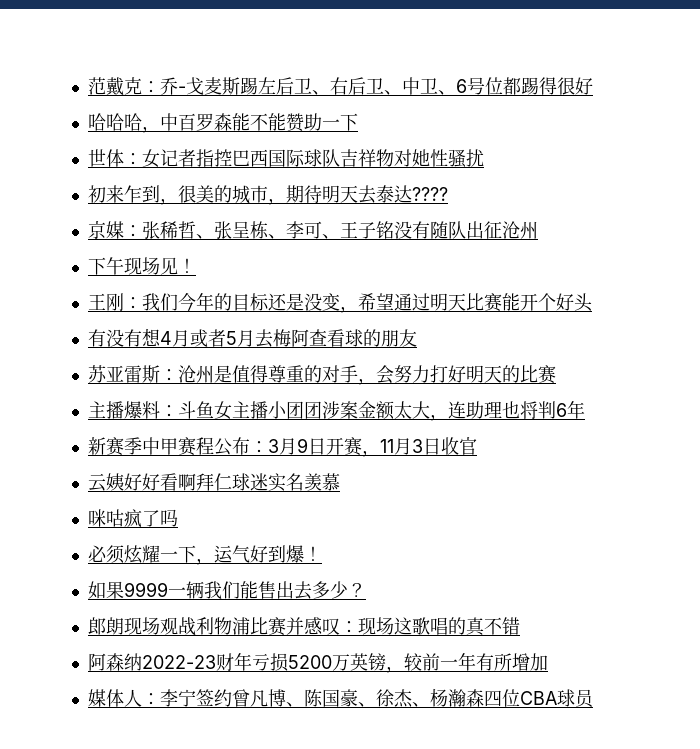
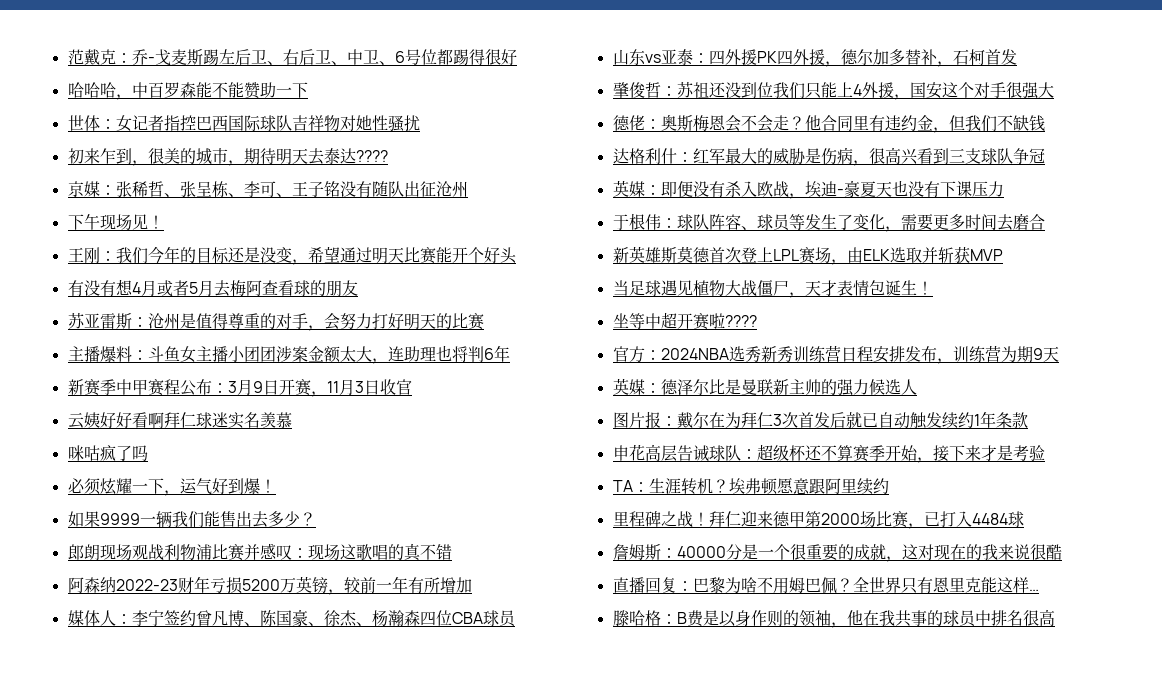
(595, 698) none -> [612,49,1017,67] [612,81,1054,100] [612,115,1045,133] [612,147,1045,166] [612,180,1004,199] [612,213,1045,232] [612,246,1003,265] [612,280,933,298] [612,312,757,330] [612,345,1059,364] [612,378,917,396] [612,411,1028,429] [612,444,1045,463] [612,478,889,495] [612,511,1024,529] [612,544,1062,562] [612,577,1039,594] [612,609,1055,628] // 山东vs亚泰：四外援PK四外援，德尔加多替补，石柯首发 // 肇俊哲：苏祖还没到位我们只能上4外援，国安这个对手很强大 // 德佬：奥斯梅恩会不会走？他合同里有违约金，但我们不缺钱 // 达格利什：红军最大的威胁是伤病，很高兴看到三支球队争冠 // 英媒：即便没有杀入欧战，埃迪-豪夏天也没有下课压力 // 于根伟：球队阵容、球员等发生了变化，需要更多时间去磨合 // 新英雄斯莫德首次登上LPL赛场，由ELK选取并斩获MVP // 当足球遇见植物大战僵尸，天才表情包诞生！ // 坐等中超开赛啦???? // 官方：2024NBA选秀新秀训练营日程安排发布，训练营为期9天 // 英媒：德泽尔比是曼联新主帅的强力候选人 // 图片报：戴尔在为拜仁3次首发后就已自动触发续约1年条款 // 申花高层告诫球队：超级杯还不算赛季开始，接下来才是考验 // TA：生涯转机？埃弗顿愿意跟阿里续约 // 里程碑之战！拜仁迎来德甲第2000场比赛，已打入4484球 // 詹姆斯：40000分是一个很重要的成就，这对现在的我来说很酷 // 直播回复：巴黎为啥不用姆巴佩？全世界只有恩里克能这样… // 滕哈格：B费是以身作则的领袖，他在我共事的球员中排名很高

